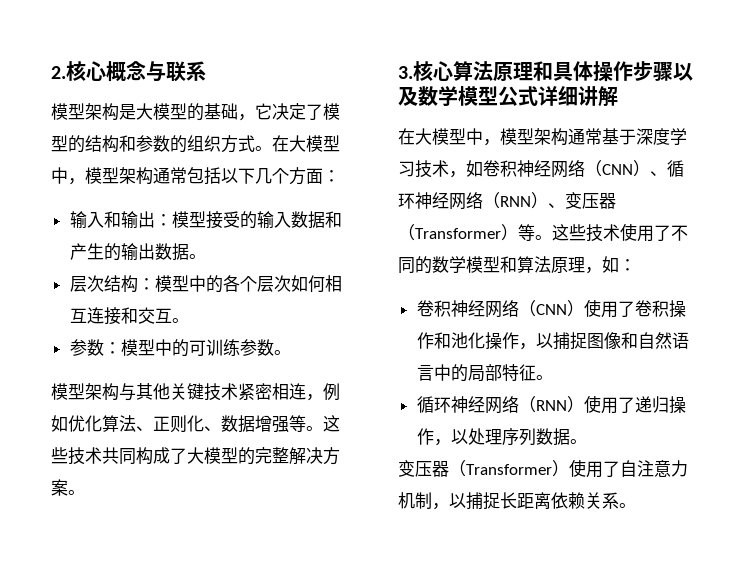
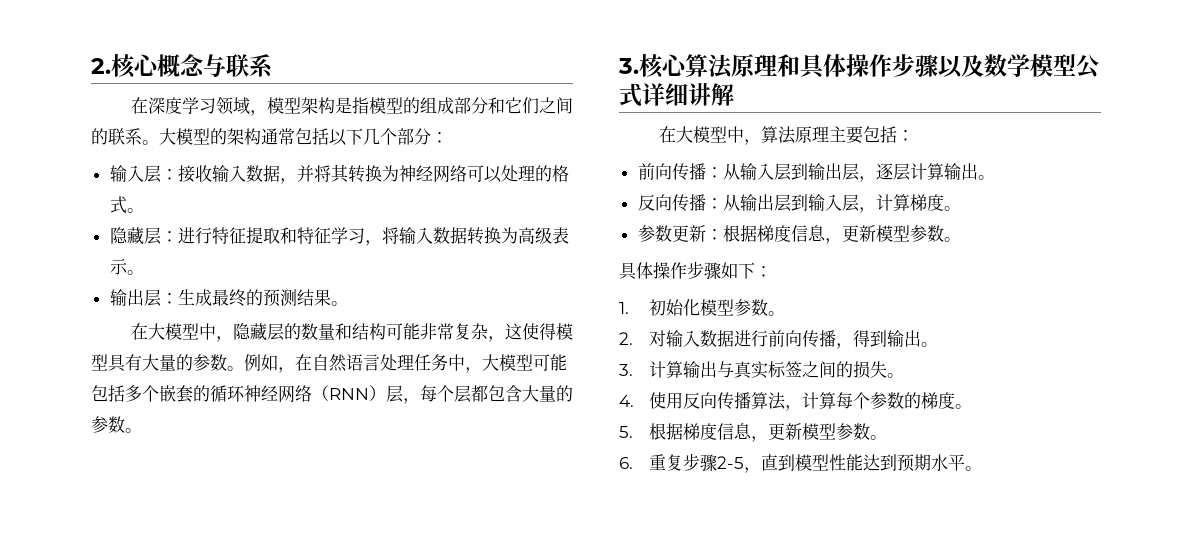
[51,103,340,121] [51,135,340,153] [51,167,119,185] 模型架构是大模型的基础，它决定了模型的结构和参数的组织方式。在大模型中，模型 -> [130,97,573,116] [91,128,227,145] 在深度学习领域，模型架构是指模型的组成部分和它们之间的联系。大模型的
[289,167,323,185] 方面 -> [397,128,431,145] 部分
[103,211,342,229] [69,243,206,261] [69,275,342,293] [69,307,189,325] [69,339,291,357] [51,383,340,401] [51,415,340,433] [51,447,340,465] [51,479,68,496] 和输出：模型接受的输入数据和产生的输出数据。 // 层次结构：模型中的各个层次如何相互连接和交互。 // 参数：模型中的可训练参数。 // 模型架构与其他关键技术紧密相连，例如优化算法、正则化、数据增强等。这些技术共同构成了大模型的完整解决方案 -> [143,164,569,184] [109,196,144,214] [109,227,569,246] [109,258,144,275] [109,289,348,307] [130,323,573,342] [91,354,567,373] [91,385,573,404] [91,416,125,433] 层：接收输入数据，并将其转换为神经网络可以处理的格式。 // 隐藏层：进行特征提取和特征学习，将输入数据转换为高级表示。 // 输出层：生成最终的预测结果。 // 在大模型中，隐藏层的数量和结构可能非常复杂，这使得模型具有大量的参数。例如，在自然语言处理任务中，大模型可能包括多个嵌套的循环神经网络（RNN）层，每个层都包含大量的参数
[500,128,687,146] [398,160,684,178] [398,192,616,210] [398,223,688,242] [398,256,636,274] [416,299,686,318] [416,332,689,350] [416,364,553,382] [416,395,686,414] [416,428,587,446] [398,459,688,478] [398,492,619,510] 模型架构通常基于深度学习技术，如卷积神经网络（CNN）、循环神经网络（RNN）、变压器（Transformer）等。这些技术使用了不同的数学模型和算法原理，如： // 卷积神经网络（CNN）使用了卷积操作和池化操作，以捕捉图像和自然语言中的局部特征。 // 循环神经网络（RNN）使用了递归操作，以处理序列数据。 // 变压器（Transformer）使用了自注意力机制，以捕捉长距离依赖关系 -> [760,126,914,144] [637,163,995,182] [637,194,961,213] [637,225,961,244] [619,261,772,280] [619,299,785,316] [619,330,938,349] [619,361,904,379] [619,392,972,411] [619,423,887,442] [619,453,965,473] 算法原理主要包括： // 前向传播：从输入层到输出层，逐层计算输出。 // 反向传播：从输出层到输入层，计算梯度。 // 参数更新：根据梯度信息，更新模型参数。 // 具体操作步骤如下： // 1.初始化模型参数。 // 2.对输入数据进行前向传播，得到输出。 // 3.计算输出与真实标签之间的损失。 // 4.使用反向传播算法，计算每个参数的梯度。 // 5.根据梯度信息，更新模型参数。 // 6.重复步骤2-5，直到模型性能达到预期水平

